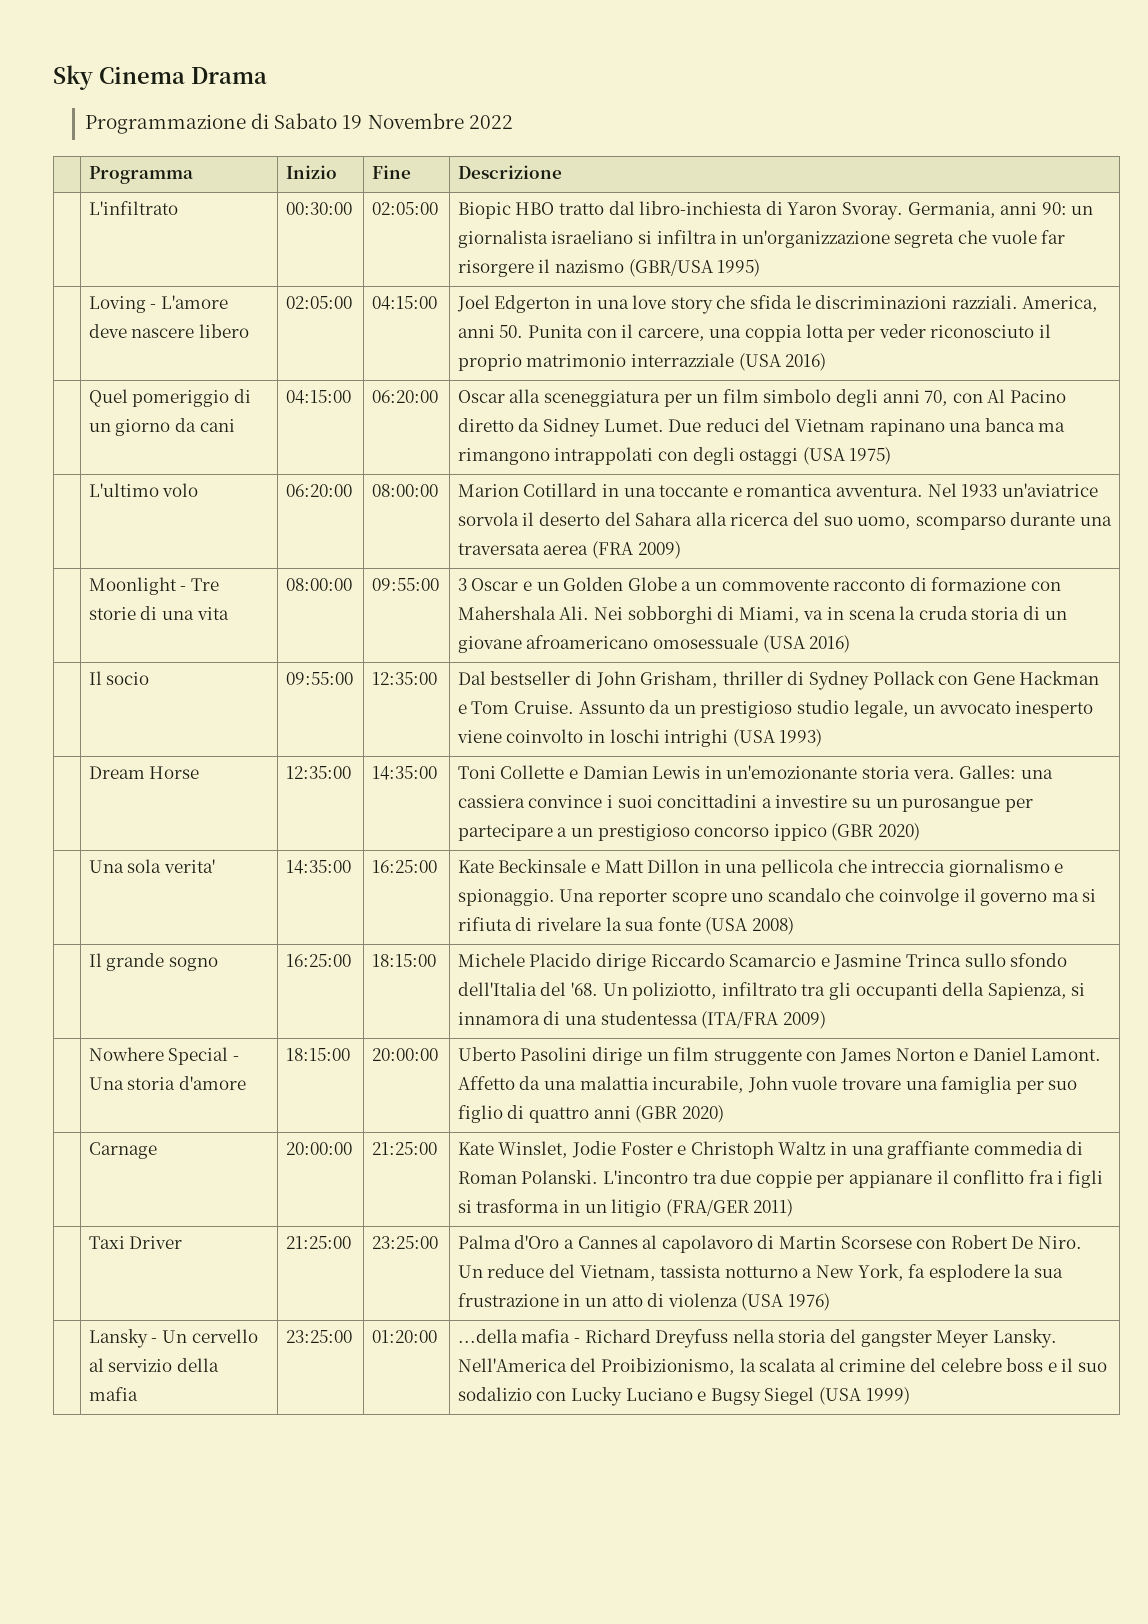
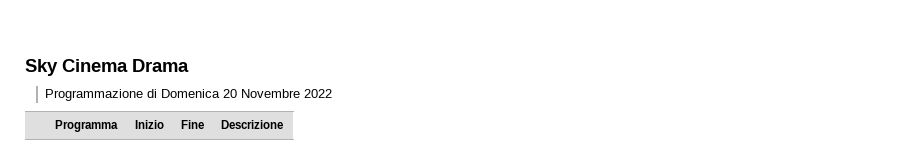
[274,113,363,129] Sabato 19 -> [161,89,238,98] Domenica 20
[88,201,178,215] [285,202,352,215] [371,202,438,215] [457,201,1094,220] [457,230,1066,248] [457,259,761,277] [88,295,229,313] [88,324,250,338] [285,296,352,309] [371,296,437,310] [456,295,1099,314] [457,324,1051,342] [457,353,827,371] [88,389,252,407] [88,418,235,436] [285,390,351,404] [371,390,438,403] [457,389,1066,407] [457,418,1066,437] [457,447,892,465] [88,483,199,497] [285,484,352,497] [371,484,438,497] [457,483,1098,497] [457,512,1112,530] [457,541,681,559] [88,577,220,595] [88,606,229,620] [285,578,352,591] [371,578,439,591] [457,577,1061,591] [457,606,1067,624] [457,635,851,653] [88,671,150,685] [285,672,353,685] [371,672,437,685] [457,671,1100,690] [457,700,1094,718] [456,729,823,747] [88,766,200,779] [285,766,351,779] [371,766,437,780] [457,765,1053,779] [457,794,1033,812] [457,823,921,841] [88,859,216,873] [285,860,351,874] [371,860,437,873] [457,859,1064,877] [457,888,1097,906] [457,917,795,935] [88,953,219,971] [285,954,351,967] [371,954,436,967] [457,953,1068,971] [457,982,1086,1000] [457,1011,826,1029] [88,1047,240,1065] [88,1076,247,1090] [285,1048,350,1061] [371,1048,438,1061] [457,1047,1102,1065] [457,1076,1078,1094] [457,1105,724,1123] [88,1142,157,1159] [285,1142,352,1155] [371,1142,437,1155] [457,1141,1084,1159] [457,1170,1103,1188] [457,1199,794,1217] [88,1236,183,1249] [285,1236,351,1249] [371,1236,438,1249] [457,1235,1082,1253] [457,1264,1063,1282] [457,1293,831,1311] [88,1329,258,1348] [88,1358,220,1372] [88,1387,138,1401] [285,1330,352,1343] [371,1330,437,1343] [457,1329,1057,1348] [457,1358,1107,1375] [457,1387,910,1406] // | L'infiltrato | 00:30:00 | 02:05:00 | Biopic HBO tratto dal libro-inchiesta di Yaron Svoray. Germania, anni 90: un giornalista israeliano si infiltra in un'organizzazione segreta che vuole far risorgere il nazismo (GBR/USA 1995) // | Loving - L'amore deve nascere libero | 02:05:00 | 04:15:00 | Joel Edgerton in una love story che sfida le discriminazioni razziali. America, anni 50. Punita con il carcere, una coppia lotta per veder riconosciuto il proprio matrimonio interrazziale (USA 2016) // | Quel pomeriggio di un giorno da cani | 04:15:00 | 06:20:00 | Oscar alla sceneggiatura per un film simbolo degli anni 70, con Al Pacino diretto da Sidney Lumet. Due reduci del Vietnam rapinano una banca ma rimangono intrappolati con degli ostaggi (USA 1975) // | L'ultimo volo | 06:20:00 | 08:00:00 | Marion Cotillard in una toccante e romantica avventura. Nel 1933 un'aviatrice sorvola il deserto del Sahara alla ricerca del suo uomo, scomparso durante una traversata aerea (FRA 2009) // | Moonlight - Tre storie di una vita | 08:00:00 | 09:55:00 | 3 Oscar e un Golden Globe a un commovente racconto di formazione con Mahershala Ali. Nei sobborghi di Miami, va in scena la cruda storia di un giovane afroamericano omosessuale (USA 2016) // | Il socio | 09:55:00 | 12:35:00 | Dal bestseller di John Grisham, thriller di Sydney Pollack con Gene Hackman e Tom Cruise. Assunto da un prestigioso studio legale, un avvocato inesperto viene coinvolto in loschi intrighi (USA 1993) // | Dream Horse | 12:35:00 | 14:35:00 | Toni Collette e Damian Lewis in un'emozionante storia vera. Galles: una cassiera convince i suoi concittadini a investire su un purosangue per partecipare a un prestigioso concorso ippico (GBR 2020) // | Una sola verita' | 14:35:00 | 16:25:00 | Kate Beckinsale e Matt Dillon in una pellicola che intreccia giornalismo e spionaggio. Una reporter scopre uno scandalo che coinvolge il governo ma si rifiuta di rivelare la sua fonte (USA 2008) // | Il grande sogno | 16:25:00 | 18:15:00 | Michele Placido dirige Riccardo Scamarcio e Jasmine Trinca sullo sfondo dell'Italia del '68. Un poliziotto, infiltrato tra gli occupanti della Sapienza, si innamora di una studentessa (ITA/FRA 2009) // | Nowhere Special - Una storia d'amore | 18:15:00 | 20:00:00 | Uberto Pasolini dirige un film struggente con James Norton e Daniel Lamont. Affetto da una malattia incurabile, John vuole trovare una famiglia per suo figlio di quattro anni (GBR 2020) // | Carnage | 20:00:00 | 21:25:00 | Kate Winslet, Jodie Foster e Christoph Waltz in una graffiante commedia di Roman Polanski. L'incontro tra due coppie per appianare il conflitto fra i figli si trasforma in un litigio (FRA/GER 2011) // | Taxi Driver | 21:25:00 | 23:25:00 | Palma d'Oro a Cannes al capolavoro di Martin Scorsese con Robert De Niro. Un reduce del Vietnam, tassista notturno a New York, fa esplodere la sua frustrazione in un atto di violenza (USA 1976) // | Lansky - Un cervello al servizio della mafia | 23:25:00 | 01:20:00 | ...della mafia - Richard Dreyfuss nella storia del gangster Meyer Lansky. Nell'America del Proibizionismo, la scalata al crimine del celebre boss e il suo sodalizio con Lucky Luciano e Bugsy Siegel (USA 1999) -> (284, 124) none

